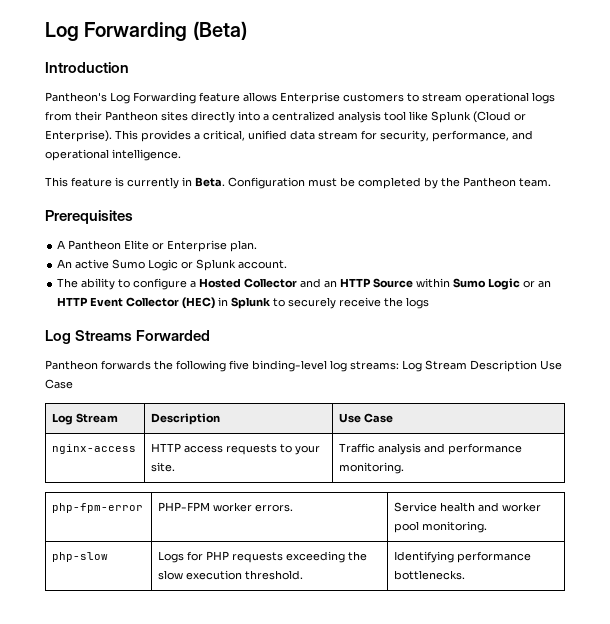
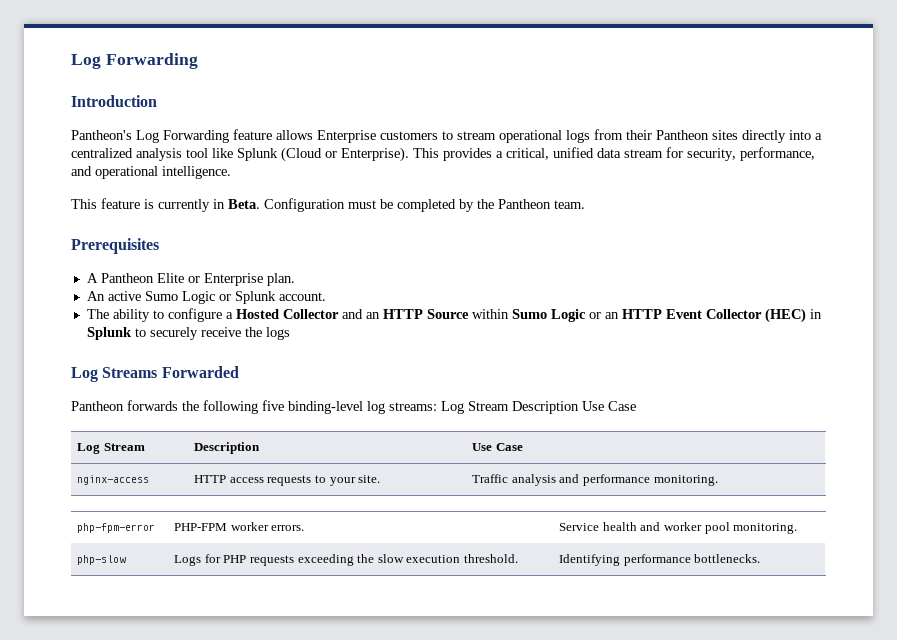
[45,21,247,41] Log Forwarding (Beta) -> [71,53,198,69] Log Forwarding

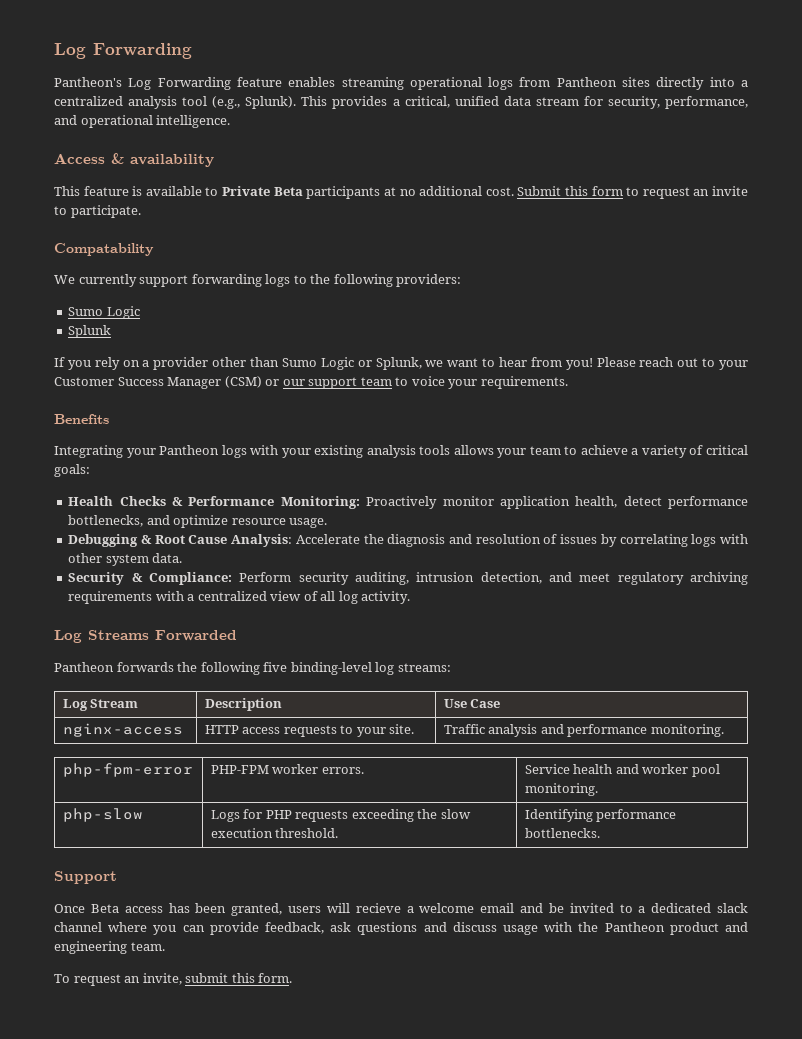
[71,53,198,69] [71,95,157,107] Log Forwarding // Introduction -> [54,43,192,59] Log Forwarding
[276,130,496,143] allows Enterprise customers to stream -> [288,77,404,90] enables streaming
[626,130,652,140] their -> (551, 82) none
[212,147,409,162] like Splunk (Cloud or Enterprise). -> [212,96,297,109] (e.g., Splunk).
(231, 172) none -> [54,153,214,167] // Access & availability
[158,198,585,212] [71,238,159,254] [86,273,295,286] [86,291,326,304] [86,308,822,323] [86,327,290,340] currently in Beta. Configuration must be completed by the Pantheon team. // Prerequisites // A Pantheon Elite or Enterprise plan. // An active Sumo Logic or Splunk account. // The ability to configure a Hosted Collector and an HTTP Source within Sumo Logic or an HTTP Event Collector (HEC) in Splunk to securely receive the logs -> [145,186,748,199] [54,205,141,218] [54,243,154,256] [54,274,462,287] [68,306,140,319] [68,325,112,338] [54,357,749,370] [54,376,568,389] [54,414,109,424] [54,445,748,458] [54,464,90,477] [68,496,749,509] [68,515,328,528] [68,534,749,547] [68,553,183,566] [68,572,749,585] [68,591,411,604] available to Private Beta participants at no additional cost. Submit this form to request an invite to participate. // Compatability // We currently support forwarding logs to the following providers: // Sumo Logic // Splunk // If you rely on a provider other than Sumo Logic or Splunk, we want to hear from you! Please reach out to your Customer Success Manager (CSM) or our support team to voice your requirements. // Benefits // Integrating your Pantheon logs with your existing analysis tools allows your team to achieve a variety of critical goals: // Health Checks & Performance Monitoring: Proactively monitor application health, detect performance bottlenecks, and optimize resource usage. // Debugging & Root Cause Analysis: Accelerate the diagnosis and resolution of issues by correlating logs with other system data. // Security & Compliance: Perform security auditing, intrusion detection, and meet regulatory archiving requirements with a centralized view of all log activity.
[441,401,636,414] Log Stream Description Use Case -> (451, 667) none
(761, 558) none -> [54,871,117,884] [54,903,749,916] [54,922,749,935] [54,941,165,954] [54,973,293,986] // Support // Once Beta access has been granted, users will recieve a welcome email and be invited to a dedicated slack channel where you can provide feedback, ask questions and discuss usage with the Pantheon product and engineering team. // To request an invite, submit this form.

